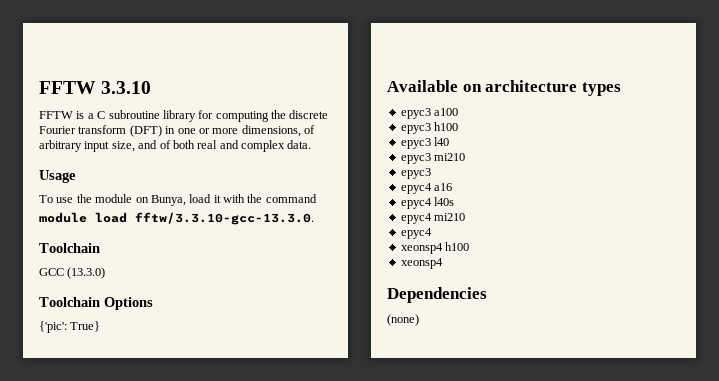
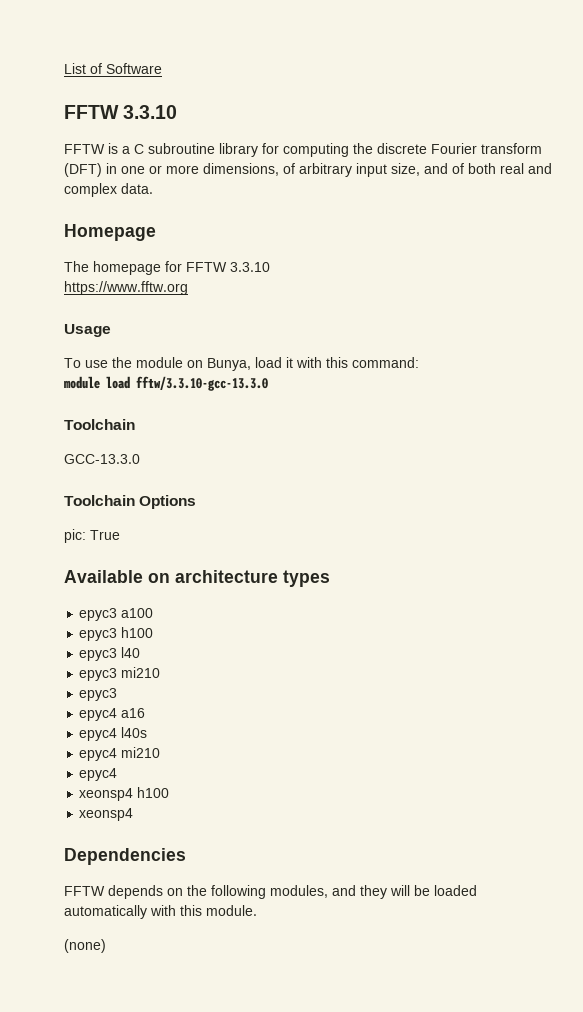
(39, 87) none -> [64,63,162,74] List of Software //
(312, 144) none -> [64,224,156,241] [64,261,270,275] [64,281,188,295] // Homepage // The homepage for FFTW 3.3.10 // https://www.fftw.org
[247,194,317,203] the command -> [326,357,419,368] this command:
[135,212,314,225] fftw/3.3.10-gcc-13.3.0. -> [136,376,268,391] fftw/3.3.10-gcc-13.3.0
[39,267,106,279] GCC (13.3.0) -> [64,454,140,464] GCC-13.3.0
[39,321,101,333] {'pic': True} -> [64,529,120,543] pic: True
(487, 295) none -> [64,885,477,899] [64,905,257,919] // FFTW depends on the following modules, and they will be loaded automatically with this module.

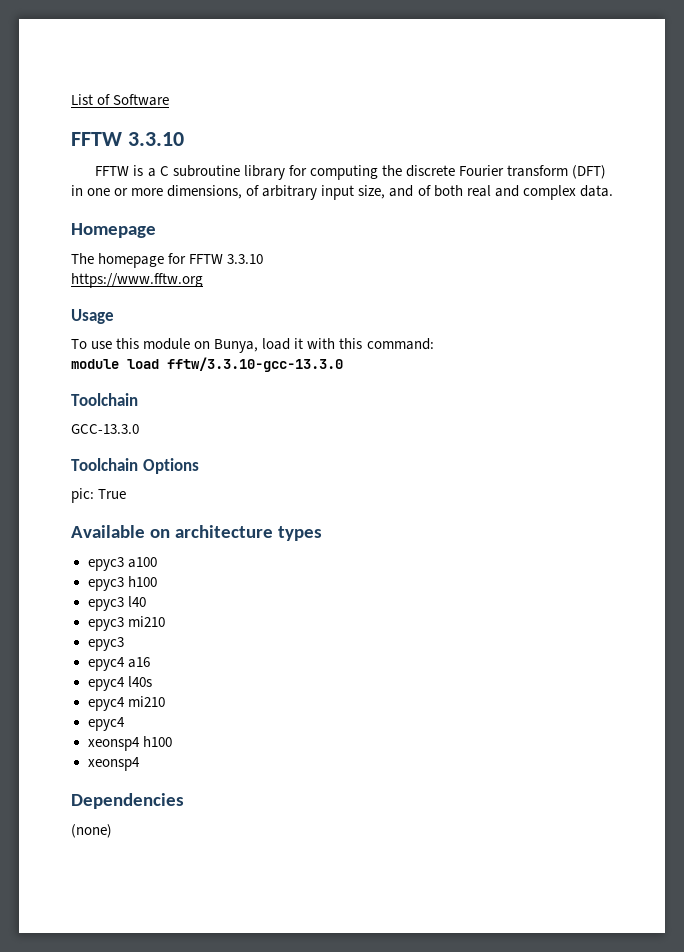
[112,357,132,368] the -> [116,338,140,349] this
[64,885,477,899] [64,905,257,919] // FFTW depends on the following modules, and they will be loaded automatically with this module. -> (184, 801) none

